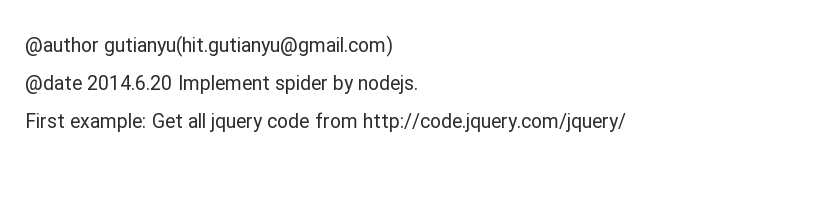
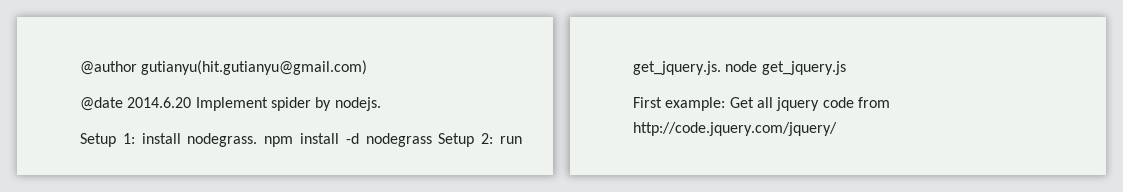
(419, 84) none -> [80,133,522,147] [633,61,846,75] // Setup 1: install nodegrass. npm install -d nodegrass Setup 2: run get_jquery.js. node get_jquery.js

